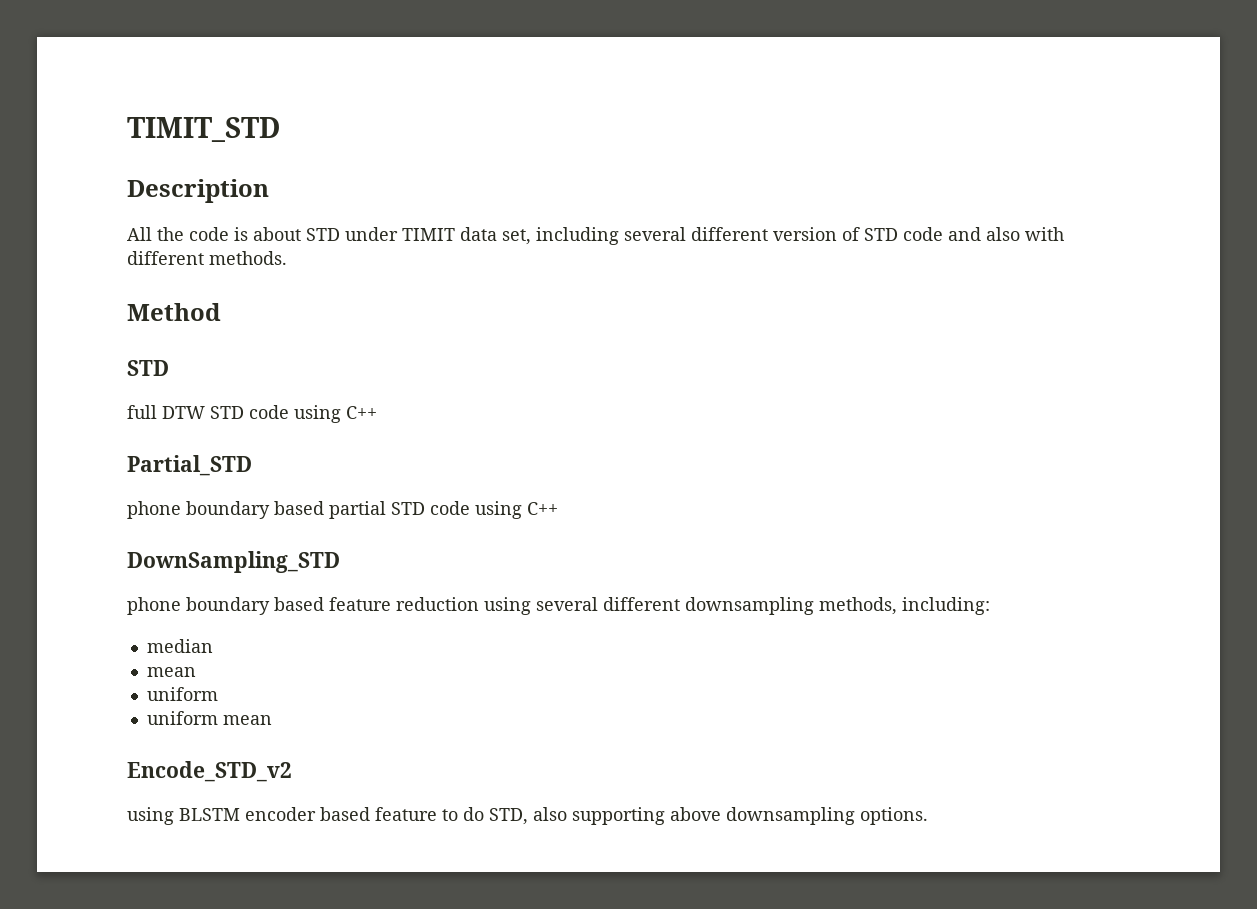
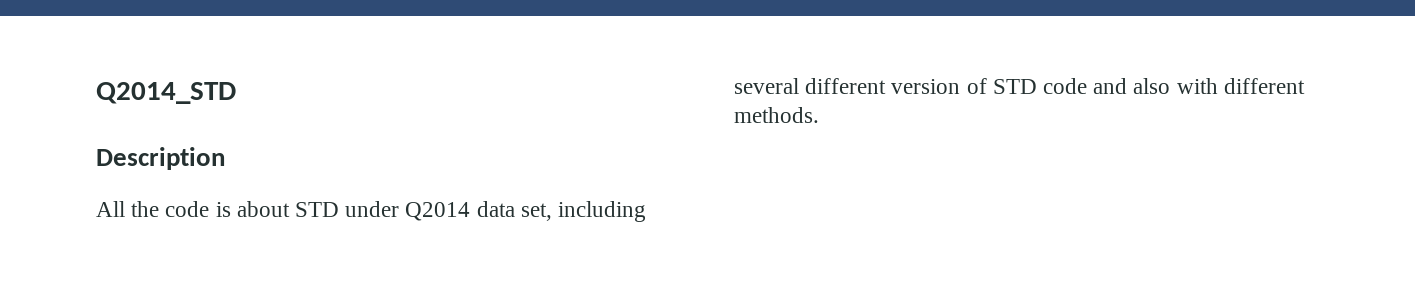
[127,117,280,142] TIMIT_STD -> [96,82,236,104] Q2014_STD
[402,228,455,241] TIMIT -> [405,202,471,221] Q2014
[127,303,221,321] [127,360,169,376] [127,405,377,423] [127,455,252,476] [127,501,558,519] [127,551,340,573] [127,597,990,615] [146,639,213,653] [146,667,196,677] [146,687,218,701] [146,711,272,725] [127,761,292,782] [127,807,928,825] // Method // STD // full DTW STD code using C++ // Partial_STD // phone boundary based partial STD code using C++ // DownSampling_STD // phone boundary based feature reduction using several different downsampling methods, including: // median // mean // uniform // uniform mean // Encode_STD_v2 // using BLSTM encoder based feature to do STD, also supporting above downsampling options. -> (819, 115) none

